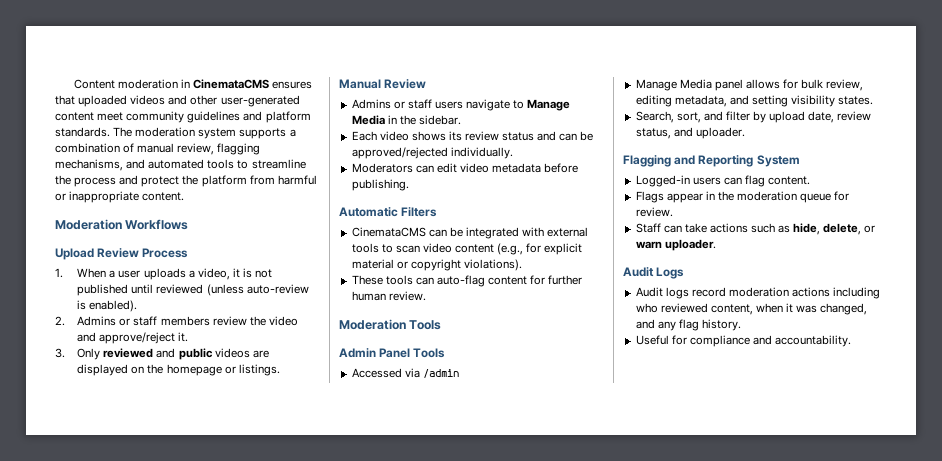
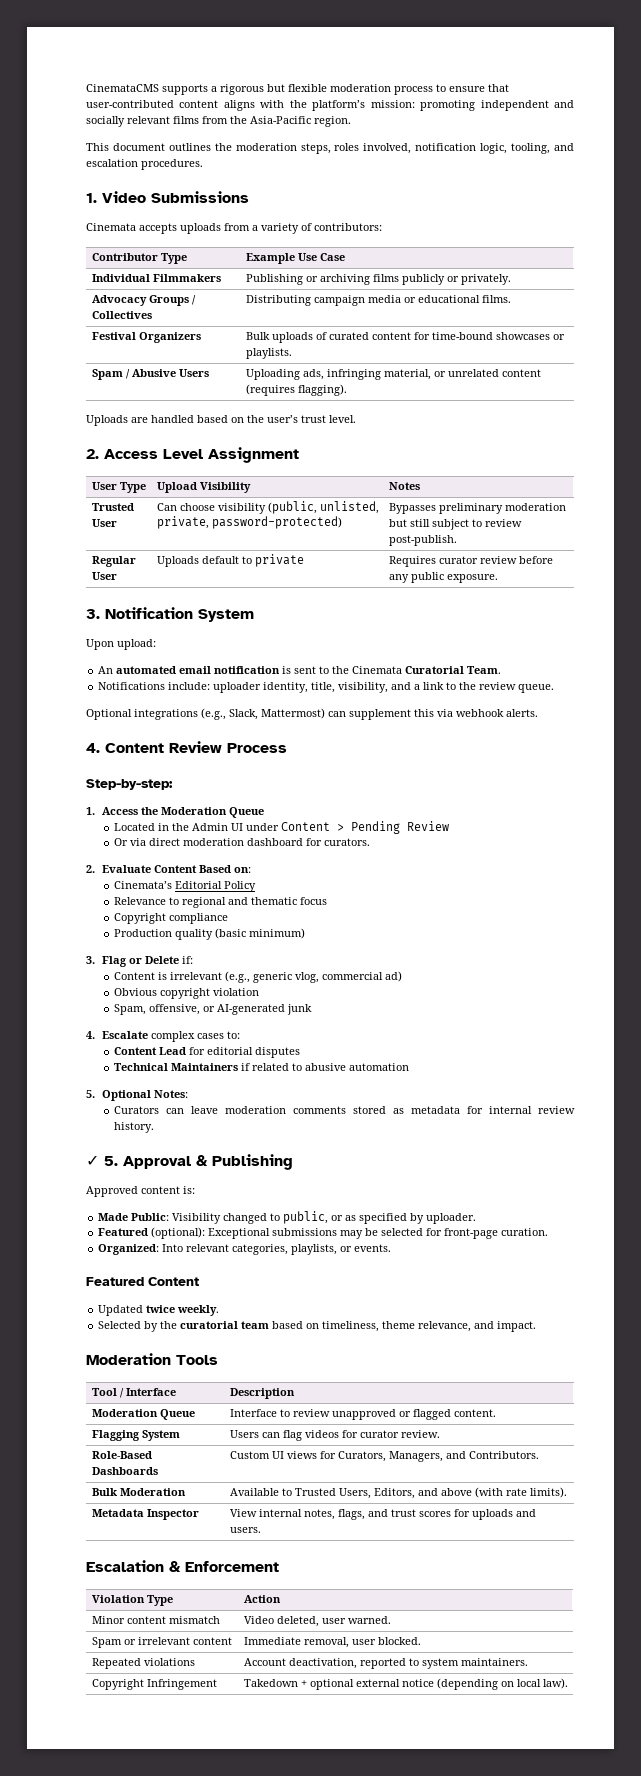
[73,79,313,89] [55,95,300,107] [55,111,311,123] [55,127,296,139] [55,143,261,155] [55,159,306,171] [55,175,317,187] [55,191,185,203] [55,219,189,230] [55,248,189,260] [55,268,273,280] [77,284,309,296] [77,300,138,312] [55,316,298,326] [77,332,189,344] [55,348,269,360] [77,364,280,376] [339,79,427,89] [351,99,571,111] [351,115,461,125] [351,131,594,141] [351,147,513,159] [351,163,579,173] [351,179,409,191] [339,207,438,217] [351,227,589,239] [351,243,583,255] [351,259,522,271] [351,275,583,287] [351,291,426,301] [339,319,442,330] [339,348,446,358] [351,368,459,378] [635,79,864,91] [635,95,874,107] [635,111,872,123] [635,127,745,139] [623,155,800,167] [635,175,811,187] [635,191,850,203] [635,207,673,217] [635,223,876,235] [635,239,716,251] [623,267,685,279] [635,287,881,299] [635,303,868,315] [635,319,741,331] [635,335,852,347] Content moderation in CinemataCMS ensures that uploaded videos and other user-generated content meet community guidelines and platform standards. The moderation system supports a combination of manual review, flagging mechanisms, and automated tools to streamline the process and protect the platform from harmful or inappropriate content. // Moderation Workflows // Upload Review Process // 1. When a user uploads a video, it is not published until reviewed (unless auto-review is enabled). // 2. Admins or staff members review the video and approve/reject it. // 3. Only reviewed and public videos are displayed on the homepage or listings. // Manual Review // Admins or staff users navigate to Manage Media in the sidebar. // Each video shows its review status and can be approved/rejected individually. // Moderators can edit video metadata before publishing. // Automatic Filters // CinemataCMS can be integrated with external tools to scan video content (e.g., for explicit material or copyright violations). // These tools can auto-flag content for further human review. // Moderation Tools // Admin Panel Tools // Accessed via /admin // Manage Media panel allows for bulk review, editing metadata, and setting visibility states. // Search, sort, and filter by upload date, review status, and uploader. // Flagging and Reporting System // Logged-in users can flag content. // Flags appear in the moderation queue for review. // Staff can take actions such as hide, delete, or warn uploader. // Audit Logs // Audit logs record moderation actions including who reviewed content, when it was changed, and any flag history. // Useful for compliance and accountability. -> [86,84,509,95] [86,100,575,111] [86,116,351,127] [86,143,575,154] [86,159,203,170] [86,191,249,203] [86,223,382,234] [91,253,187,264] [245,253,345,264] [91,274,221,282] [245,274,511,285] [91,295,196,306] [91,311,152,319] [245,295,511,306] [91,332,201,343] [245,332,565,343] [245,348,292,359] [91,369,209,380] [245,369,541,380] [245,384,347,396] [86,415,356,426] [86,447,299,463] [91,482,146,493] [156,482,251,493] [388,482,420,490] [91,503,134,511] [91,519,117,527] [156,501,379,514] [156,516,342,529] [388,503,566,514] [388,519,522,530] [388,535,457,546] [91,556,136,567] [91,572,117,580] [156,554,304,567] [388,556,553,567] [388,572,498,583] [86,607,254,622] [86,639,156,650] [98,666,502,674] [98,682,555,693] [86,708,538,720] [86,741,287,753] [86,779,173,790] [86,807,264,818] [113,821,449,834] [113,838,370,846] [86,865,251,873] [113,881,256,892] [113,897,327,908] [113,913,228,924] [113,928,305,940] [86,956,193,967] [113,971,402,983] [113,988,259,999] [113,1004,312,1015] [86,1031,240,1042] [113,1047,300,1058] [113,1063,409,1071] [86,1090,188,1101] [113,1106,575,1114] [113,1122,154,1133] [86,1154,293,1170] [86,1186,195,1197] [98,1211,477,1224] [98,1227,549,1239] [98,1244,392,1255] [86,1277,199,1286] [98,1305,220,1316] [98,1321,537,1332] [86,1353,218,1365] [91,1388,176,1398] [229,1388,295,1399] [91,1409,195,1420] [229,1409,496,1420] [91,1430,180,1441] [229,1430,440,1441] [91,1451,152,1459] [91,1467,158,1475] [229,1451,539,1462] [91,1488,186,1496] [229,1487,567,1499] [91,1509,199,1520] [229,1509,536,1520] [229,1527,261,1533] [86,1560,279,1572] [91,1595,173,1606] [243,1595,281,1603] [91,1616,220,1624] [243,1616,391,1627] [91,1637,232,1648] [243,1637,421,1648] [91,1658,195,1669] [243,1658,528,1669] [91,1679,217,1690] [243,1678,568,1690] CinemataCMS supports a rigorous but flexible moderation process to ensure that user-contributed content aligns with the platform’s mission: promoting independent and socially relevant films from the Asia-Pacific region. // This document outlines the moderation steps, roles involved, notification logic, tooling, and escalation procedures. // 1. Video Submissions // Cinemata accepts uploads from a variety of contributors: // Contributor Type | Example Use Case // Individual Filmmakers | Publishing or archiving films publicly or privately. // Advocacy Groups / Collectives | Distributing campaign media or educational films. // Festival Organizers | Bulk uploads of curated content for time-bound showcases or playlists. // Spam / Abusive Users | Uploading ads, infringing material, or unrelated content (requires flagging). // Uploads are handled based on the user’s trust level. // 2. Access Level Assignment // User Type | Upload Visibility | Notes // Trusted User | Can choose visibility (public, unlisted, private, password-protected) | Bypasses preliminary moderation but still subject to review post-publish. // Regular User | Uploads default to private | Requires curator review before any public exposure. // 3. Notification System // Upon upload: // An automated email notification is sent to the Cinemata Curatorial Team. // Notifications include: uploader identity, title, visibility, and a link to the review queue. // Optional integrations (e.g., Slack, Mattermost) can supplement this via webhook alerts. // 4. Content Review Process // Step-by-step: // 1. Access the Moderation Queue // Located in the Admin UI under Content > Pending Review // Or via direct moderation dashboard for curators. // 2. Evaluate Content Based on: // Cinemata’s Editorial Policy // Relevance to regional and thematic focus // Copyright compliance // Production quality (basic minimum) // 3. Flag or Delete if: // Content is irrelevant (e.g., generic vlog, commercial ad) // Obvious copyright violation // Spam, offensive, or AI-generated junk // 4. Escalate complex cases to: // Content Lead for editorial disputes // Technical Maintainers if related to abusive automation // 5. Optional Notes: // Curators can leave moderation comments stored as metadata for internal review history. // ✓ 5. Approval & Publishing // Approved content is: // Made Public: Visibility changed to public, or as specified by uploader. // Featured (optional): Exceptional submissions may be selected for front-page curation. // Organized: Into relevant categories, playlists, or events. // Featured Content // Updated twice weekly. // Selected by the curatorial team based on timeliness, theme relevance, and impact. // Moderation Tools // Tool / Interface | Description // Moderation Queue | Interface to review unapproved or flagged content. // Flagging System | Users can flag videos for curator review. // Role-Based Dashboards | Custom UI views for Curators, Managers, and Contributors. // Bulk Moderation | Available to Trusted Users, Editors, and above (with rate limits). // Metadata Inspector | View internal notes, flags, and trust scores for uploads and users. // Escalation & Enforcement // Violation Type | Action // Minor content mismatch | Video deleted, user warned. // Spam or irrelevant content | Immediate removal, user blocked. // Repeated violations | Account deactivation, reported to system maintainers. // Copyright Infringement | Takedown + optional external notice (depending on local law).

